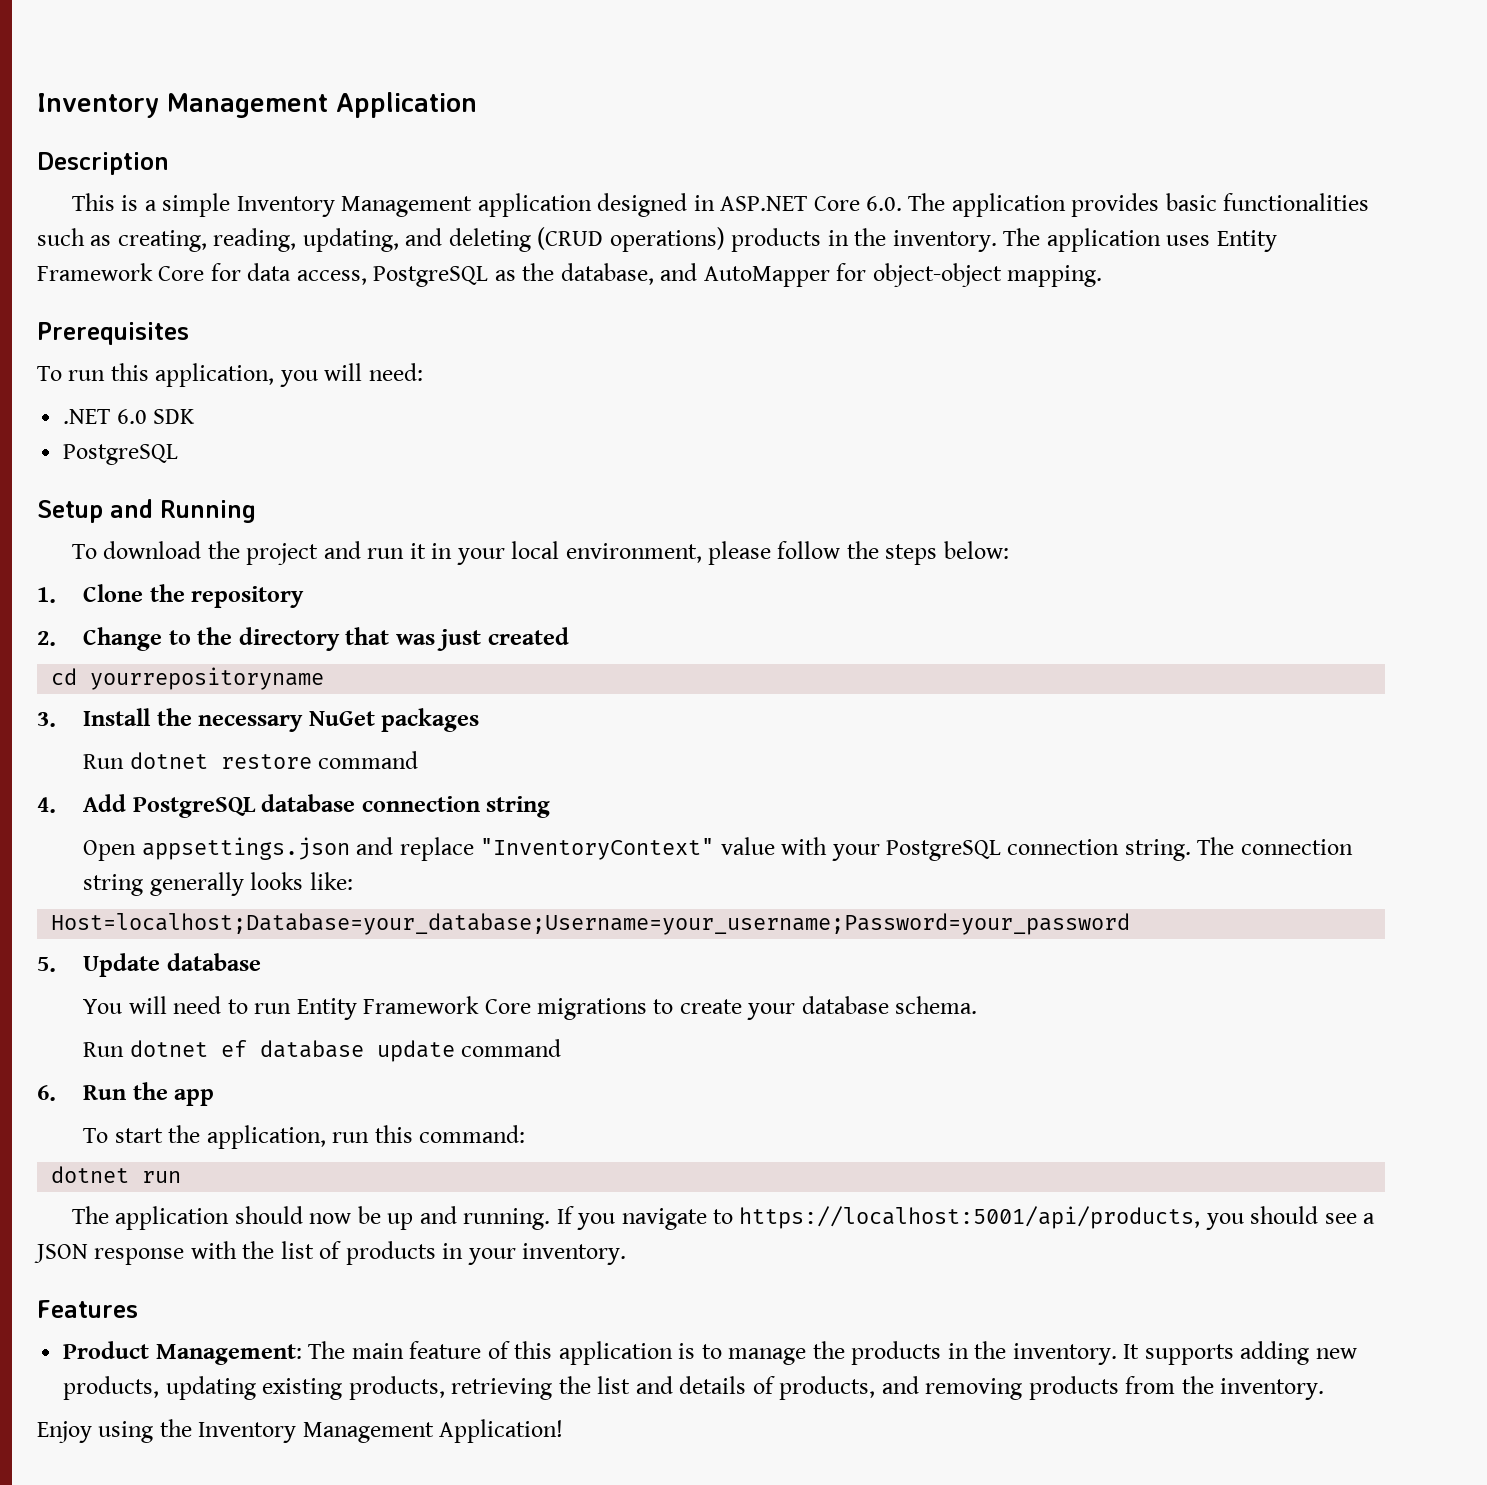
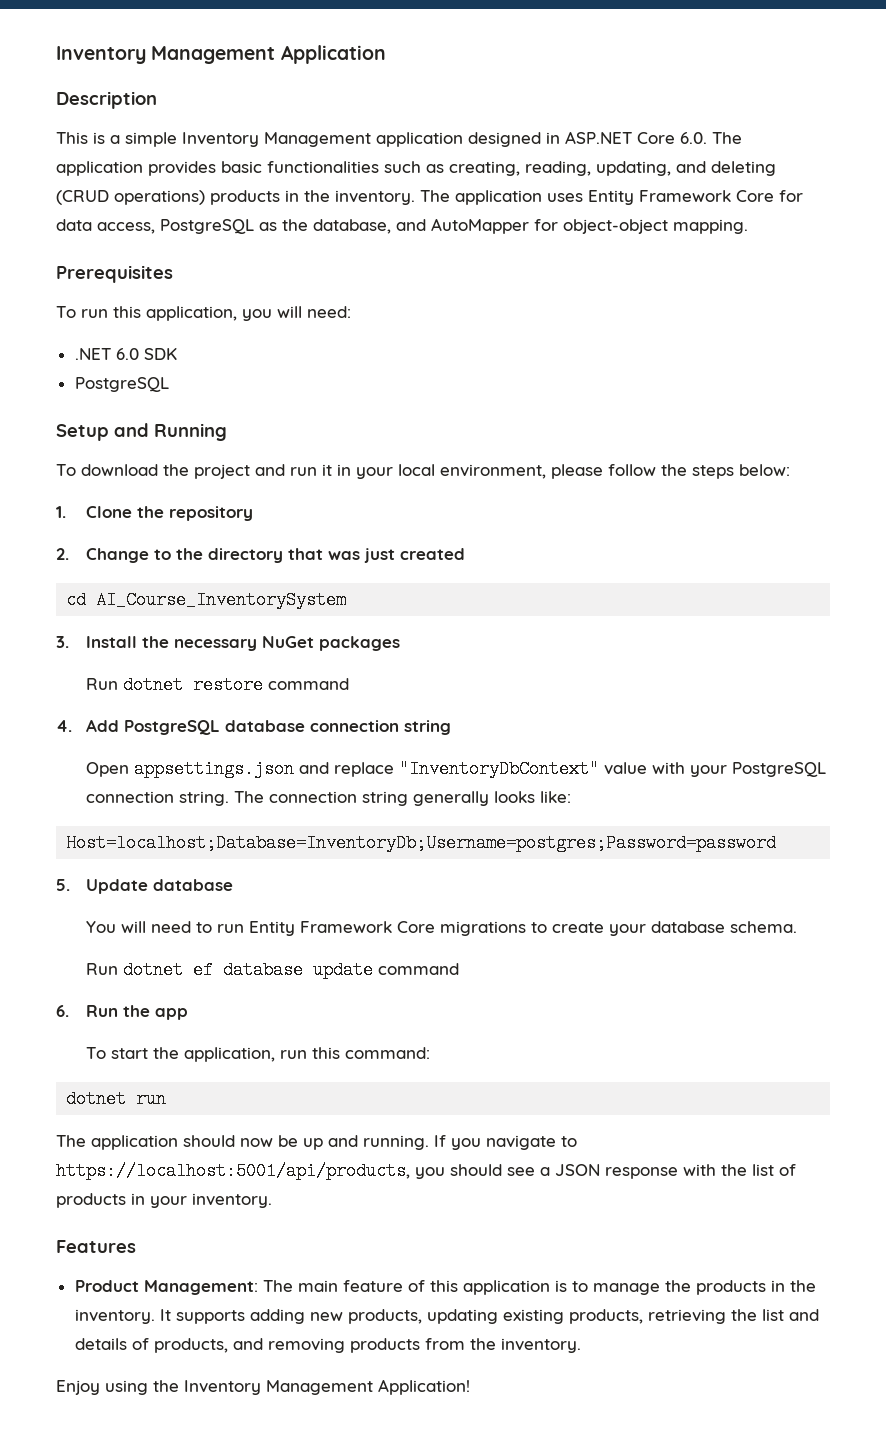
[90,667,325,690] yourrepositoryname -> [96,591,347,609] AI_Course_InventorySystem
[480,838,715,860] "InventoryContext" -> [398,760,599,778] "InventoryDbContext"
[51,913,1131,935] Host=localhost;Database=your_database;Username=your_username;Password=your_password -> [66,834,777,852] Host=localhost;Database=InventoryDb;Username=postgres;Password=password

